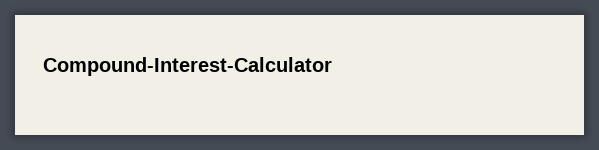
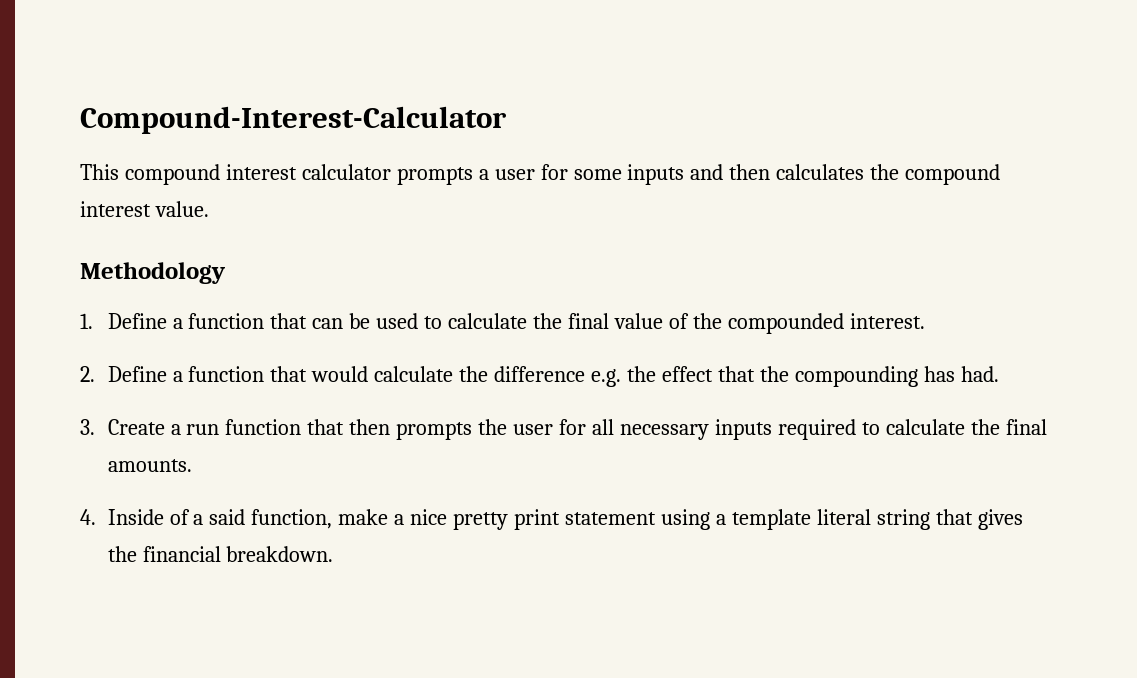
(332, 66) none -> [80,164,1001,185] [80,201,209,217] [80,262,226,284] [80,313,925,334] [80,366,999,387] [80,419,1047,440] [107,459,192,472] [80,509,1023,530] [107,546,334,562] // This compound interest calculator prompts a user for some inputs and then calculates the compound interest value. // Methodology // 1. Define a function that can be used to calculate the final value of the compounded interest. // 2. Define a function that would calculate the difference e.g. the effect that the compounding has had. // 3. Create a run function that then prompts the user for all necessary inputs required to calculate the final amounts. // 4. Inside of a said function, make a nice pretty print statement using a template literal string that gives the financial breakdown.

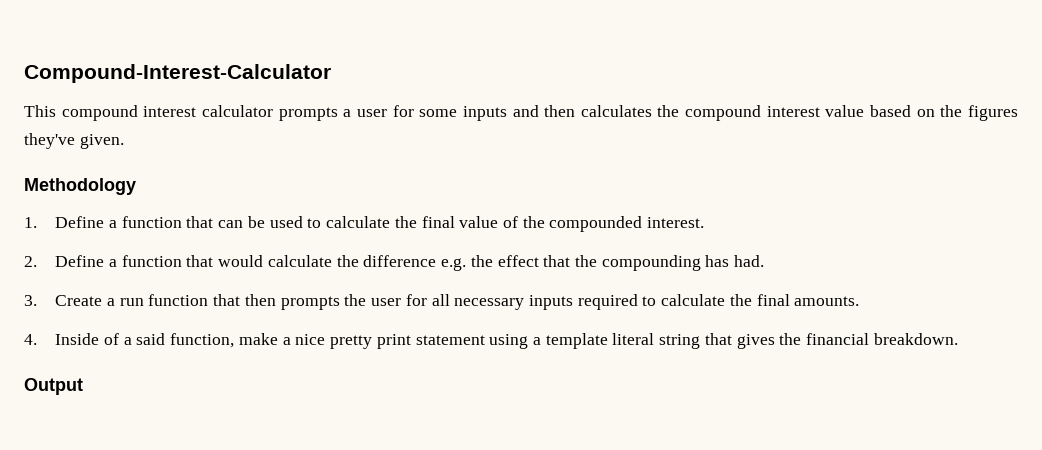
[154,201,209,217] value. -> [825,105,1018,121] [24,133,124,149] value based on the figures they've given.
(334, 554) none -> [24,378,83,395] // Output

